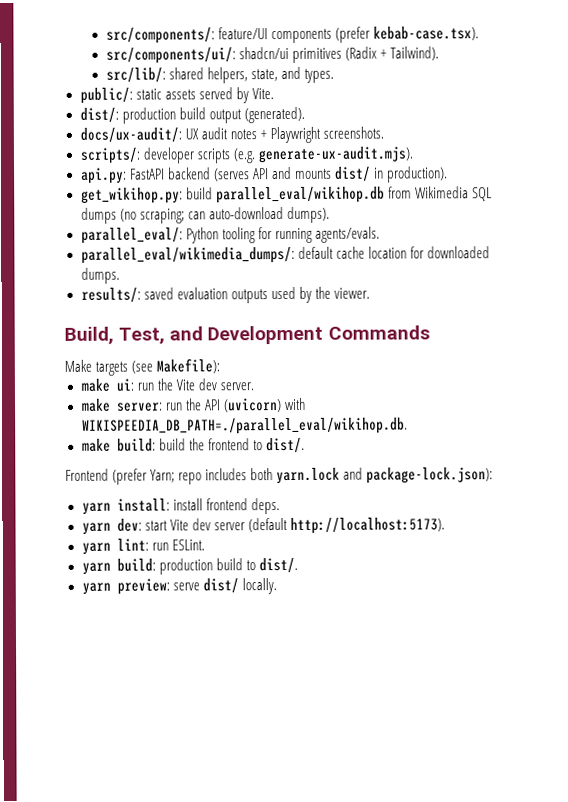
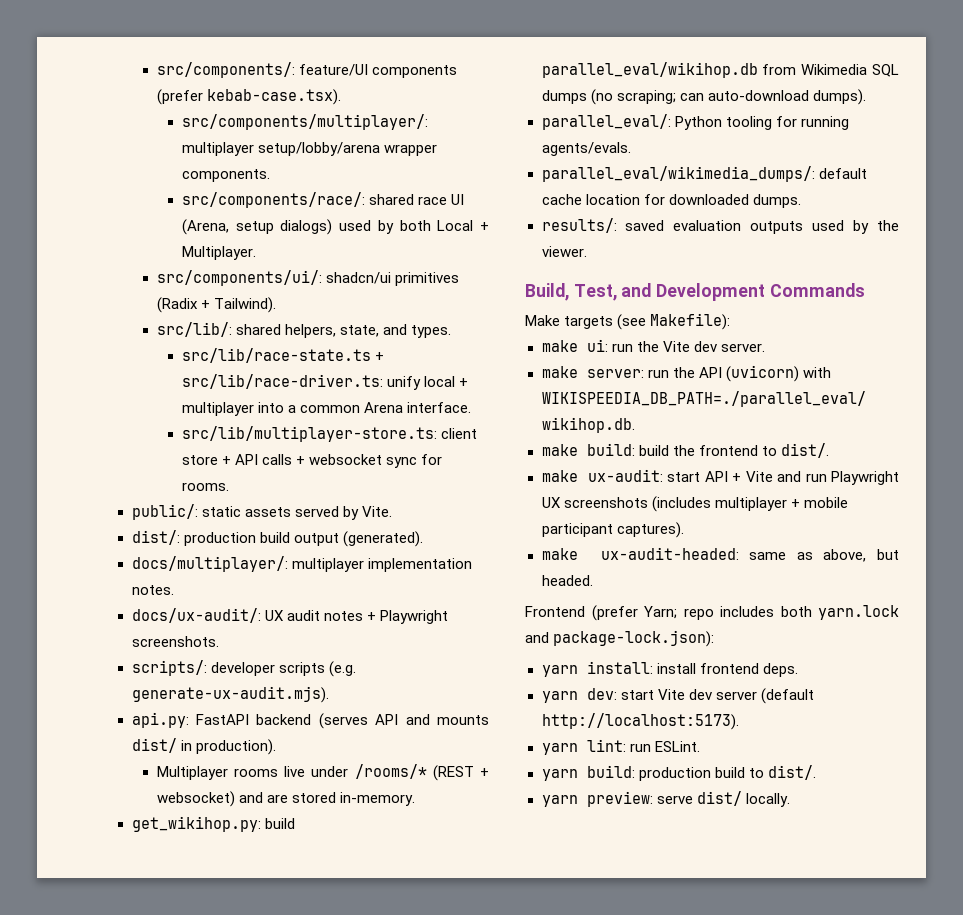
(479, 33) none -> [181,114,428,130] [181,142,437,156] [181,169,270,182] [181,192,465,208] [181,219,490,235] [181,246,256,260] // src/components/multiplayer/: multiplayer setup/lobby/arena wrapper components. // src/components/race/: shared race UI (Arena, setup dialogs) used by both Local + Multiplayer.
(335, 75) none -> [181,348,384,363] [181,374,469,390] [181,402,472,416] [181,426,477,442] [181,454,443,468] [181,482,229,491] // src/lib/race-state.ts + src/lib/race-driver.ts: unify local + multiplayer into a common Arena interface. // src/lib/multiplayer-store.ts: client store + API calls + websocket sync for rooms.
(305, 115) none -> [131,556,472,572] [131,585,174,595] // docs/multiplayer/: multiplayer implementation notes.
(448, 174) none -> [156,764,489,781] [156,791,415,807] // Multiplayer rooms live under /rooms/* (REST + websocket) and are stored in-memory.
(305, 445) none -> [541,469,899,485] [541,496,848,512] [541,522,684,538] [541,547,899,562] [541,575,593,586] // make ux-audit: start API + Vite and run Playwright UX screenshots (includes multiplayer + mobile participant captures). // make ux-audit-headed: same as above, but headed.

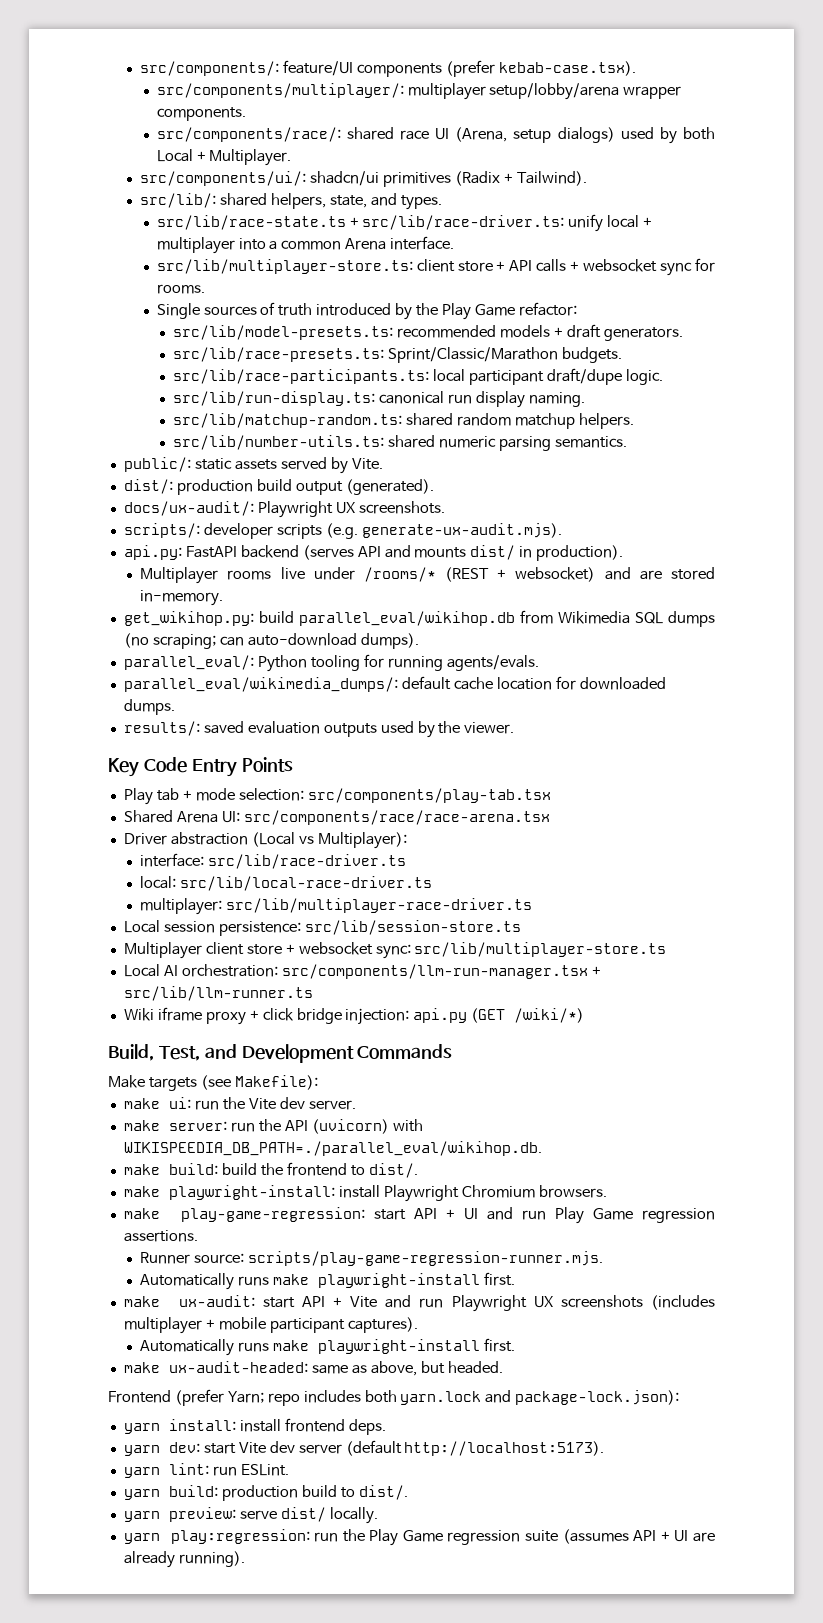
(229, 486) none -> [156,302,577,320] [172,324,683,341] [172,347,622,363] [172,368,663,385] [172,391,585,408] [172,413,634,429] [172,435,627,451] // Single sources of truth introduced by the Play Game refactor: // src/lib/model-presets.ts: recommended models + draft generators. // src/lib/race-presets.ts: Sprint/Classic/Marathon budgets. // src/lib/race-participants.ts: local participant draft/dupe logic. // src/lib/run-display.ts: canonical run display naming. // src/lib/matchup-random.ts: shared random matchup helpers. // src/lib/number-utils.ts: shared numeric parsing semantics.
[131,556,472,572] [131,585,174,595] [131,608,448,624] docs/multiplayer/: multiplayer implementation notes. // docs/ux-audit/: UX audit notes + Playwright -> [123,501,355,518] docs/ux-audit/: Playwright UX
(587, 251) none -> [108,757,293,777] [123,788,551,805] [123,810,550,825] [123,832,407,849] [140,853,407,869] [140,876,433,891] [140,898,533,915] [123,920,521,936] [123,942,667,959] [123,964,601,979] [123,986,313,1001] [123,1007,585,1025] // Key Code Entry Points // Play tab + mode selection: src/components/play-tab.tsx // Shared Arena UI: src/components/race/race-arena.tsx // Driver abstraction (Local vs Multiplayer): // interface: src/lib/race-driver.ts // local: src/lib/local-race-driver.ts // multiplayer: src/lib/multiplayer-race-driver.ts // Local session persistence: src/lib/session-store.ts // Multiplayer client store + websocket sync: src/lib/multiplayer-store.ts // Local AI orchestration: src/components/llm-run-manager.tsx + src/lib/llm-runner.ts // Wiki iframe proxy + click bridge injection: api.py (GET /wiki/*)
(829, 450) none -> [123,1185,607,1202] [123,1207,715,1224] [123,1230,198,1242] [140,1251,604,1266] [140,1272,516,1290] // make playwright-install: install Playwright Chromium browsers. // make play-game-regression: start API + UI and run Play Game regression assertions. // Runner source: scripts/play-game-regression-runner.mjs. // Automatically runs make playwright-install first.
(684, 530) none -> [140,1338,516,1356] // Automatically runs make playwright-install first.
(790, 800) none -> [123,1529,715,1546] [123,1551,245,1568] // yarn play:regression: run the Play Game regression suite (assumes API + UI are already running).

